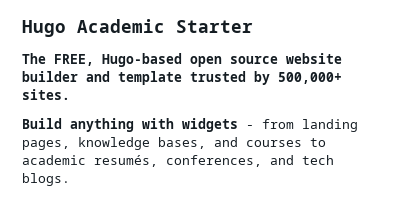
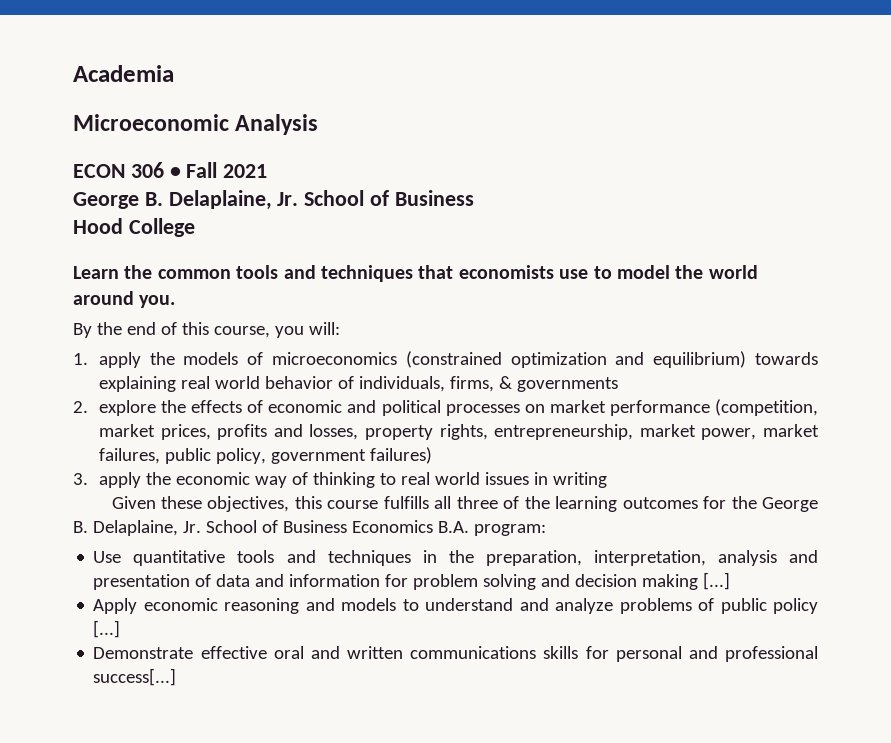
[22,19,253,37] [22,53,342,67] [22,71,342,85] [22,89,70,100] [22,118,358,132] [22,137,326,150] [22,155,334,167] [22,173,70,186] Hugo Academic Starter // The FREE, Hugo-based open source website builder and template trusted by 500,000+ sites. // Build anything with widgets - from landing pages, knowledge bases, and courses to academic resumés, conferences, and tech blogs. -> [73,65,174,82] [73,114,319,135] [73,162,268,178] [73,190,474,210] [73,218,195,237] [73,265,758,282] [73,291,176,308] [73,322,340,338] [73,351,818,368] [98,376,618,392] [73,399,818,416] [98,424,819,440] [98,447,432,464] [73,472,607,488] [111,496,818,512] [73,520,546,536] [93,550,818,566] [93,572,731,590] [93,598,818,614] [93,620,121,638] [93,646,818,662] [93,668,177,686] Academia // Microeconomic Analysis // ECON 306 • Fall 2021 // George B. Delaplaine, Jr. School of Business // Hood College // Learn the common tools and techniques that economists use to model the world around you. // By the end of this course, you will: // 1. apply the models of microeconomics (constrained optimization and equilibrium) towards explaining real world behavior of individuals, firms, & governments // 2. explore the effects of economic and political processes on market performance (competition, market prices, profits and losses, property rights, entrepreneurship, market power, market failures, public policy, government failures) // 3. apply the economic way of thinking to real world issues in writing // Given these objectives, this course fulfills all three of the learning outcomes for the George B. Delaplaine, Jr. School of Business Economics B.A. program: // Use quantitative tools and techniques in the preparation, interpretation, analysis and presentation of data and information for problem solving and decision making [...] // Apply economic reasoning and models to understand and analyze problems of public policy [...] // Demonstrate effective oral and written communications skills for personal and professional success[...]

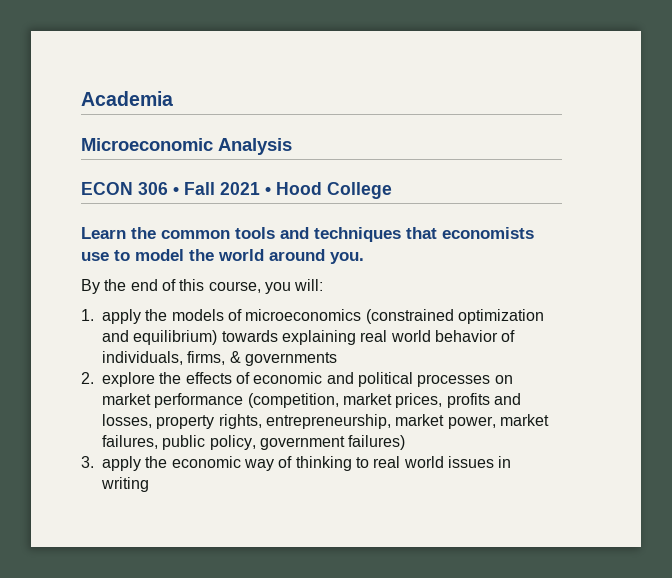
[73,190,474,210] // George B. Delaplaine, Jr. School of Business // -> [265,187,271,195] •
[111,496,818,512] [73,520,546,536] [93,550,818,566] [93,572,731,590] [93,598,818,614] [93,620,121,638] [93,646,818,662] [93,668,177,686] // Given these objectives, this course fulfills all three of the learning outcomes for the George B. Delaplaine, Jr. School of Business Economics B.A. program: // Use quantitative tools and techniques in the preparation, interpretation, analysis and presentation of data and information for problem solving and decision making [...] // Apply economic reasoning and models to understand and analyze problems of public policy [...] // Demonstrate effective oral and written communications skills for personal and professional success[...] -> (149, 484) none

